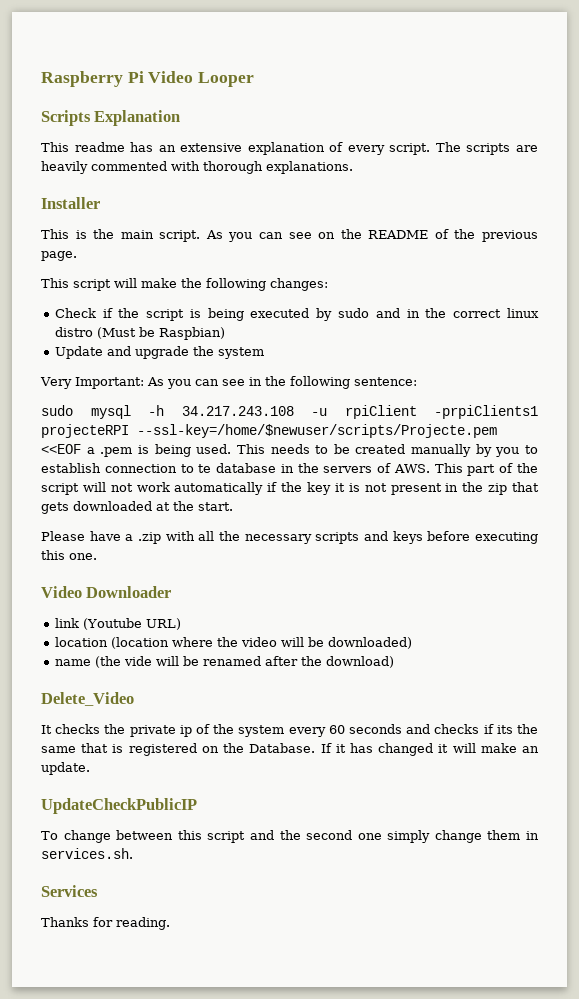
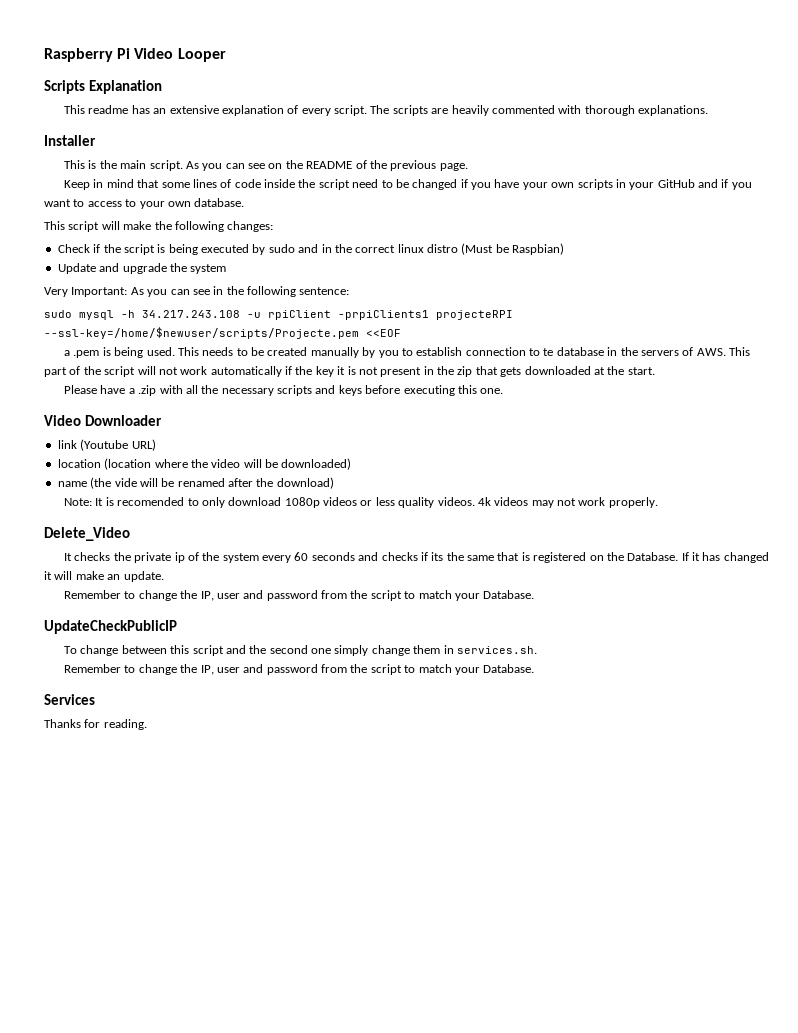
(77, 256) none -> [64,179,752,190] [44,198,245,209] // Keep in mind that some lines of code inside the script need to be changed if you have your own scripts in your GitHub and if you want to access to your own database.
(81, 449) none -> (401, 333) //
(394, 662) none -> [64,497,658,508] // Note: It is recomended to only download 1080p videos or less quality videos. 4k videos may not work properly.
(90, 768) none -> [64,590,535,601] // Remember to change the IP, user and password from the script to match your Database.
(133, 853) none -> [64,664,535,675] // Remember to change the IP, user and password from the script to match your Database.

